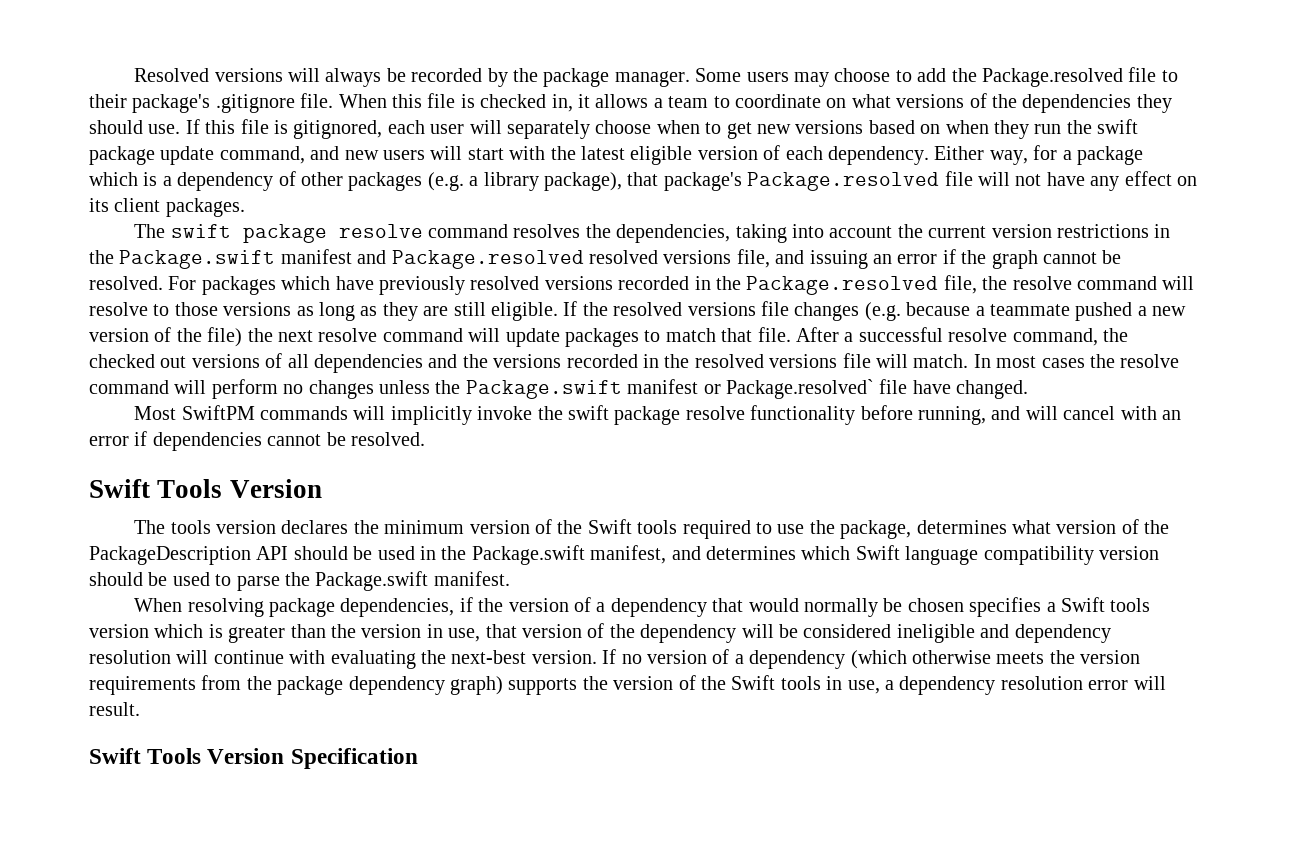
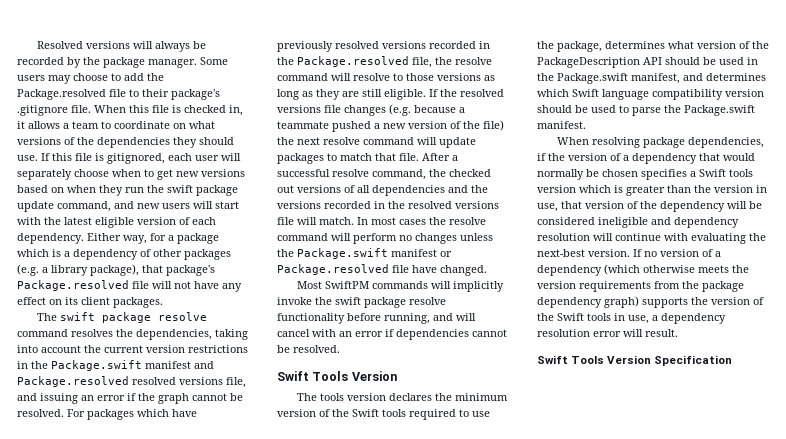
[725,379,874,399] Package.resolved` -> [277,264,389,275] Package.resolved

